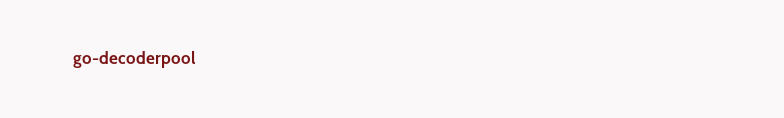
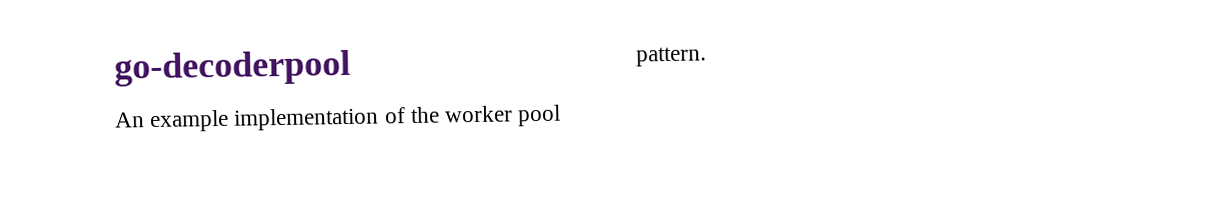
(196, 59) none -> [114,104,562,133] [636,46,707,67] // An example implementation of the worker pool pattern.

